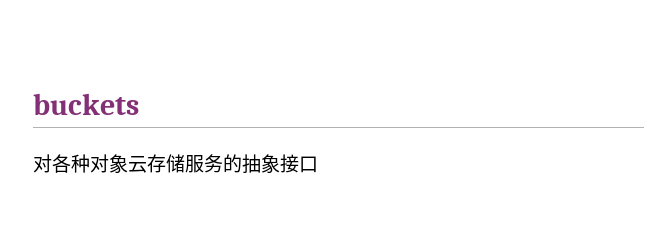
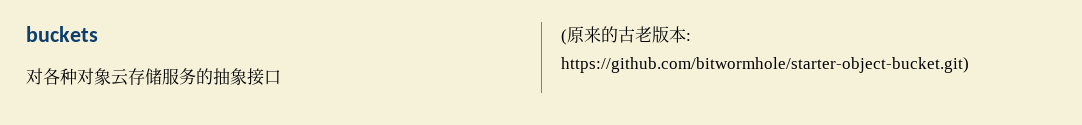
(318, 164) none -> [561,26,691,45] [561,57,969,73] // (原来的古老版本: https://github.com/bitwormhole/starter-object-bucket.git)

